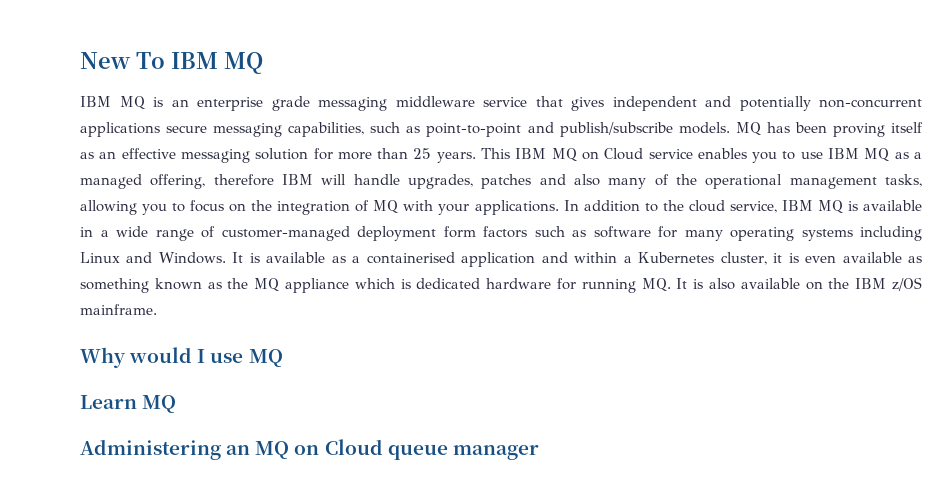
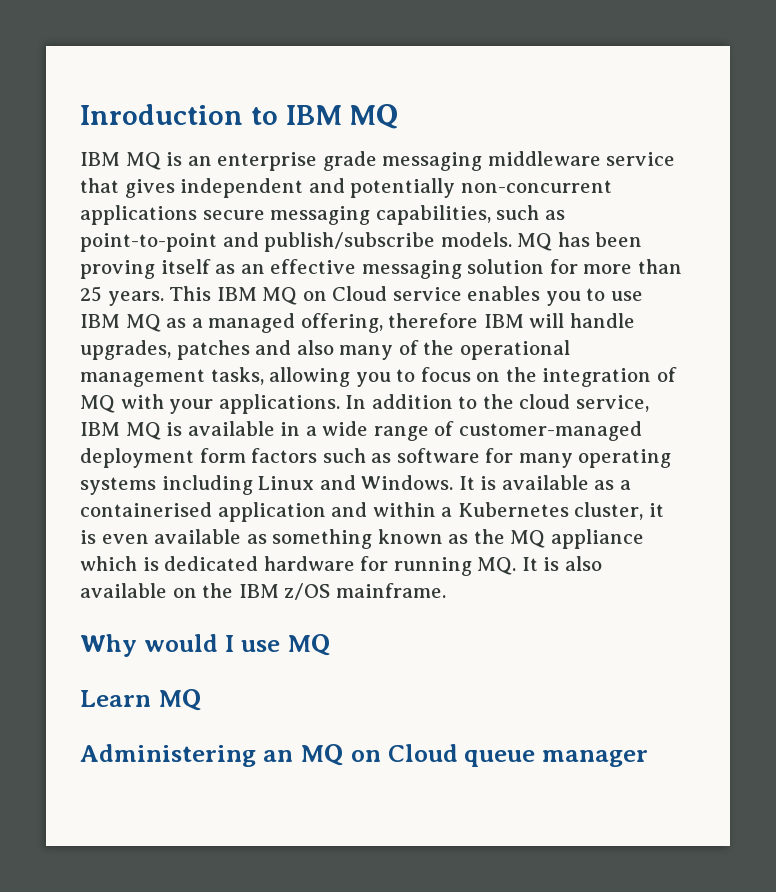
[80,52,165,69] New To -> [80,104,278,125] Inroduction to

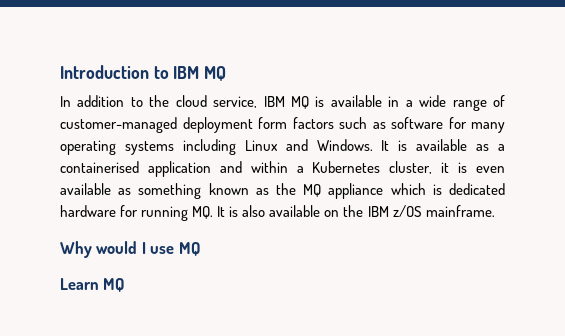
[80,104,243,125] Inroduction -> [60,65,149,79] Introduction
[80,151,676,171] [80,178,612,198] [80,205,565,225] [80,232,643,252] [80,259,682,279] [80,286,643,306] [80,313,635,333] [80,340,570,360] [80,367,677,387] [80,394,340,414] IBM MQ is an enterprise grade messaging middleware service that gives independent and potentially non-concurrent applications secure messaging capabilities, such as point-to-point and publish/subscribe models. MQ has been proving itself as an effective messaging solution for more than 25 years. This IBM MQ on Cloud service enables you to use IBM MQ as a managed offering, therefore IBM will handle upgrades, patches and also many of the operational management tasks, allowing you to focus on the integration of MQ with your applications. -> (227, 73) none
[80,744,649,767] // Administering an MQ on Cloud queue manager -> (125, 285) none

